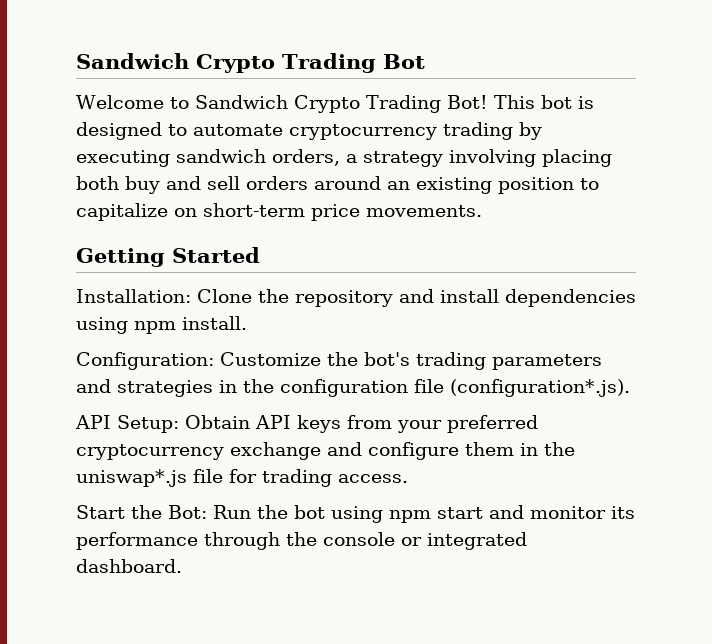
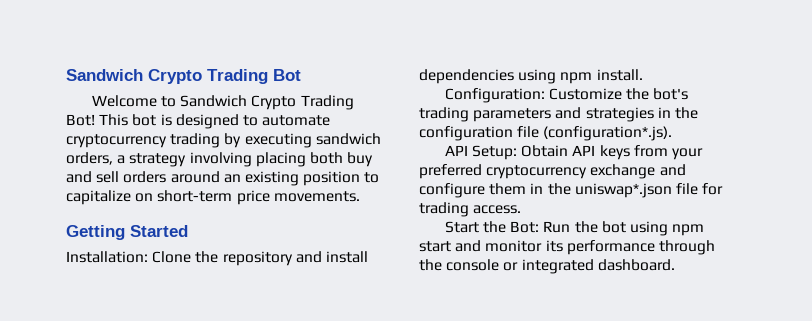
[76,469,187,487] uniswap*.js -> [574,183,672,198] uniswap*.json

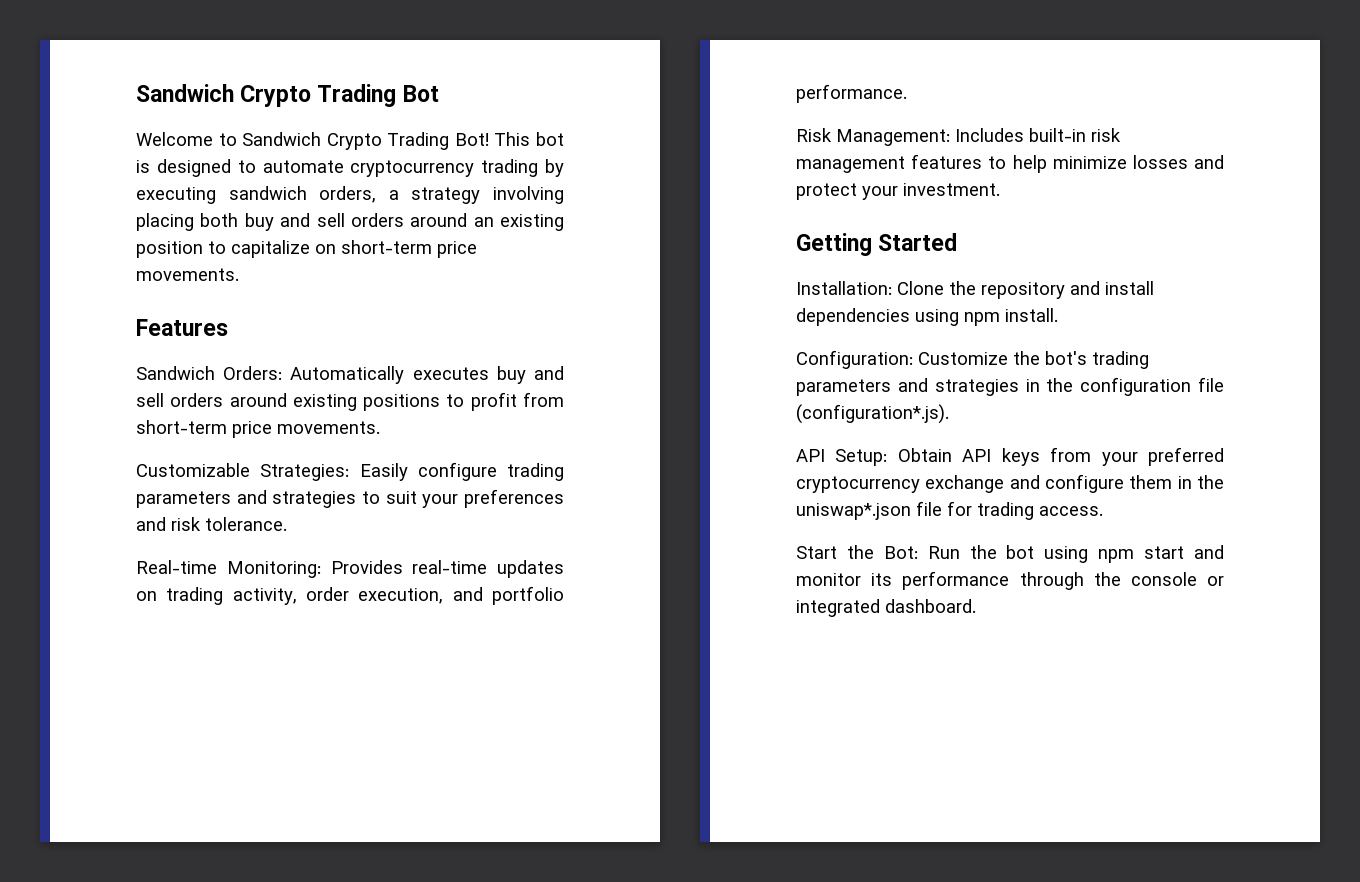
(360, 196) none -> [136,319,228,336] [136,366,564,384] [136,392,564,411] [136,420,380,438] [136,462,564,481] [136,489,564,508] [136,517,287,531] [136,560,564,578] [136,586,564,605] [796,84,907,103] [796,128,1121,146] [796,154,1224,173] [796,183,1000,200] // Features // Sandwich Orders: Automatically executes buy and sell orders around existing positions to profit from short-term price movements. // Customizable Strategies: Easily configure trading parameters and strategies to suit your preferences and risk tolerance. // Real-time Monitoring: Provides real-time updates on trading activity, order execution, and portfolio performance. // Risk Management: Includes built-in risk management features to help minimize losses and protect your investment.

